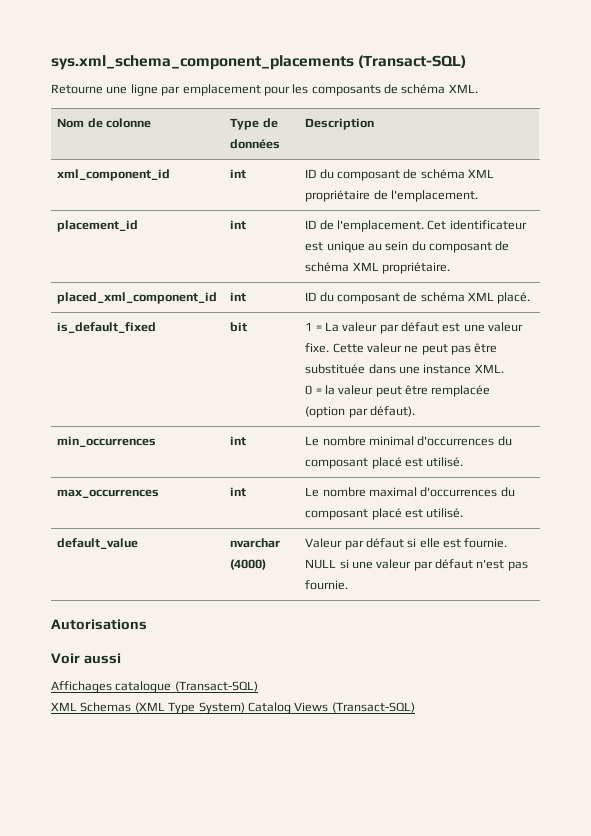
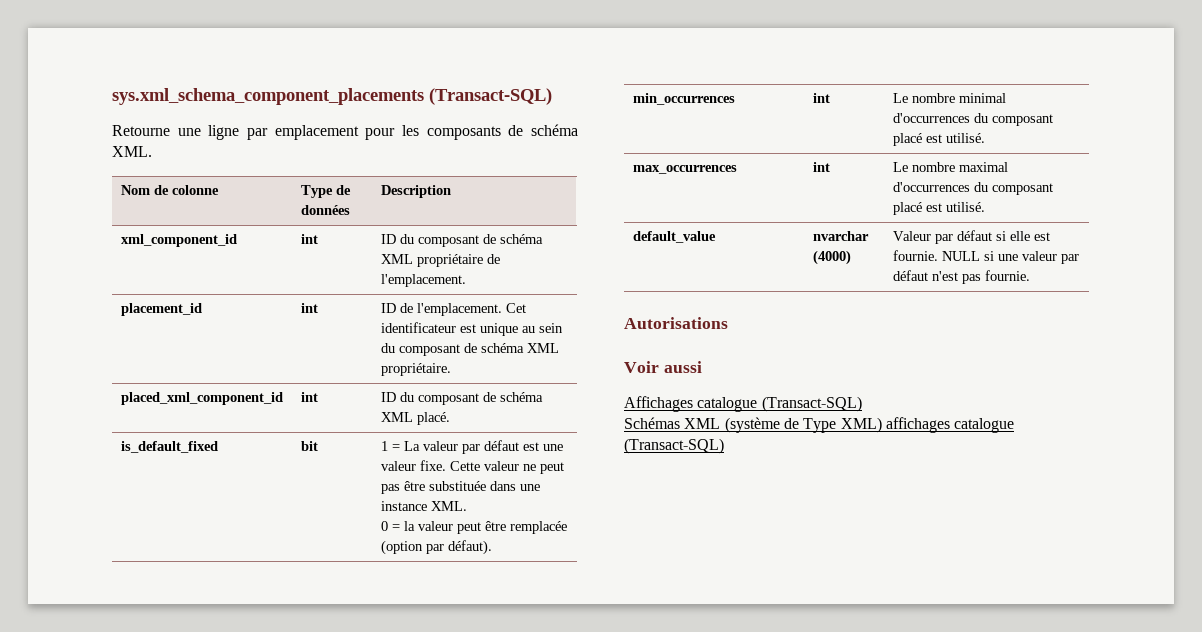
[51,702,329,714] XML Schemas (XML Type System) Catalog Views -> [624,417,1015,433] Schémas XML (système de Type XML) affichages catalogue

